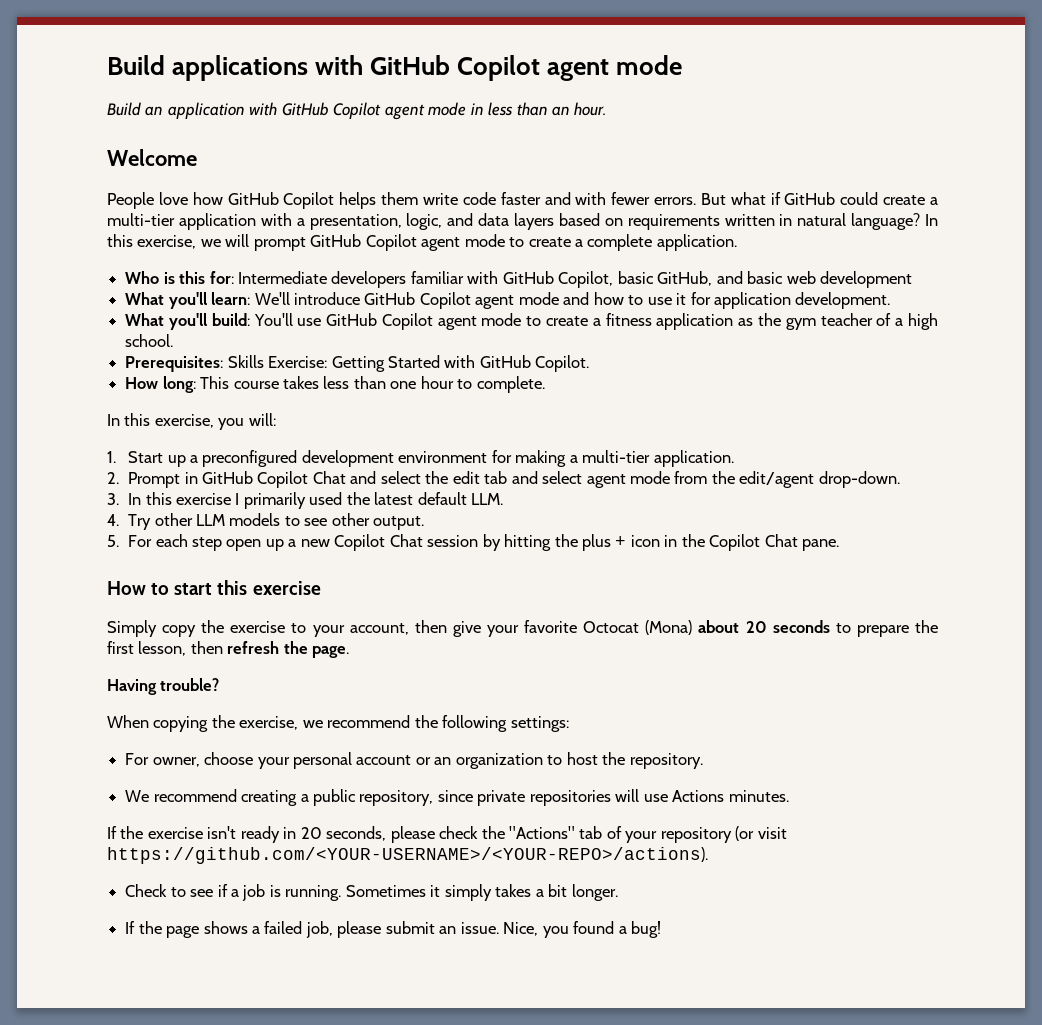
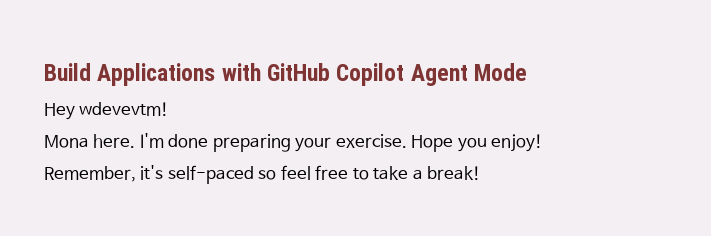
[107,55,683,81] [107,102,607,120] [107,149,197,166] [107,192,939,209] [107,213,938,230] [107,234,737,251] [125,271,912,288] [125,292,891,309] [125,313,938,330] [125,334,174,347] [125,355,590,372] [125,376,545,393] [107,413,276,430] [107,450,734,467] [107,471,900,488] [107,492,504,509] [107,513,425,530] [107,534,840,551] [107,580,321,595] [107,620,938,637] [107,641,350,658] [107,678,220,695] [107,715,569,732] [125,752,703,769] [125,789,789,806] [107,826,787,843] [107,847,708,864] [125,884,618,901] [125,921,661,938] Build applications with GitHub Copilot agent mode // Build an application with GitHub Copilot agent mode in less than an hour. // Welcome // People love how GitHub Copilot helps them write code faster and with fewer errors. But what if GitHub could create a multi-tier application with a presentation, logic, and data layers based on requirements written in natural language? In this exercise, we will prompt GitHub Copilot agent mode to create a complete application. // Who is this for: Intermediate developers familiar with GitHub Copilot, basic GitHub, and basic web development // What you'll learn: We'll introduce GitHub Copilot agent mode and how to use it for application development. // What you'll build: You'll use GitHub Copilot agent mode to create a fitness application as the gym teacher of a high school. // Prerequisites: Skills Exercise: Getting Started with GitHub Copilot. // How long: This course takes less than one hour to complete. // In this exercise, you will: // 1. Start up a preconfigured development environment for making a multi-tier application. // 2. Prompt in GitHub Copilot Chat and select the edit tab and select agent mode from the edit/agent drop-down. // 3. In this exercise I primarily used the latest default LLM. // 4. Try other LLM models to see other output. // 5. For each step open up a new Copilot Chat session by hitting the plus + icon in the Copilot Chat pane. // How to start this exercise // Simply copy the exercise to your account, then give your favorite Octocat (Mona) about 20 seconds to prepare the first lesson, then refresh the page. // Having trouble? // When copying the exercise, we recommend the following settings: // For owner, choose your personal account or an organization to host the repository. // We recommend creating a public repository, since private repositories will use Actions minutes. // If the exercise isn't ready in 20 seconds, please check the "Actions" tab of your repository (or visit https://github.com/<YOUR-USERNAME>/<YOUR-REPO>/actions). // Check to see if a job is running. Sometimes it simply takes a bit longer. // If the page shows a failed job, please submit an issue. Nice, you found a bug! -> [44,63,528,86] [44,102,170,120] [44,133,544,152] [44,165,482,184] Build Applications with GitHub Copilot Agent Mode // Hey wdevevtm! // Mona here. I'm done preparing your exercise. Hope you enjoy! // Remember, it's self-paced so feel free to take a break!

